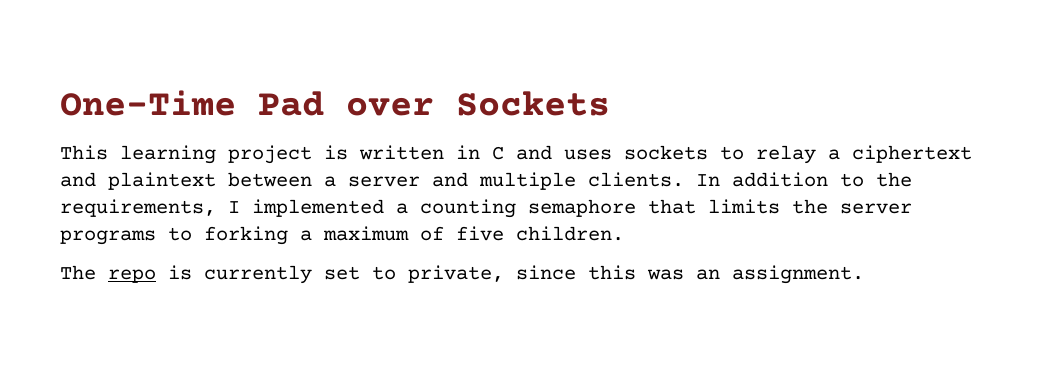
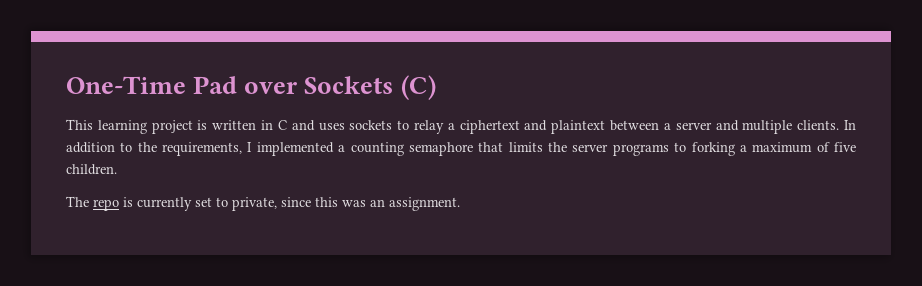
(610, 103) none -> [400,75,436,100] (C)

